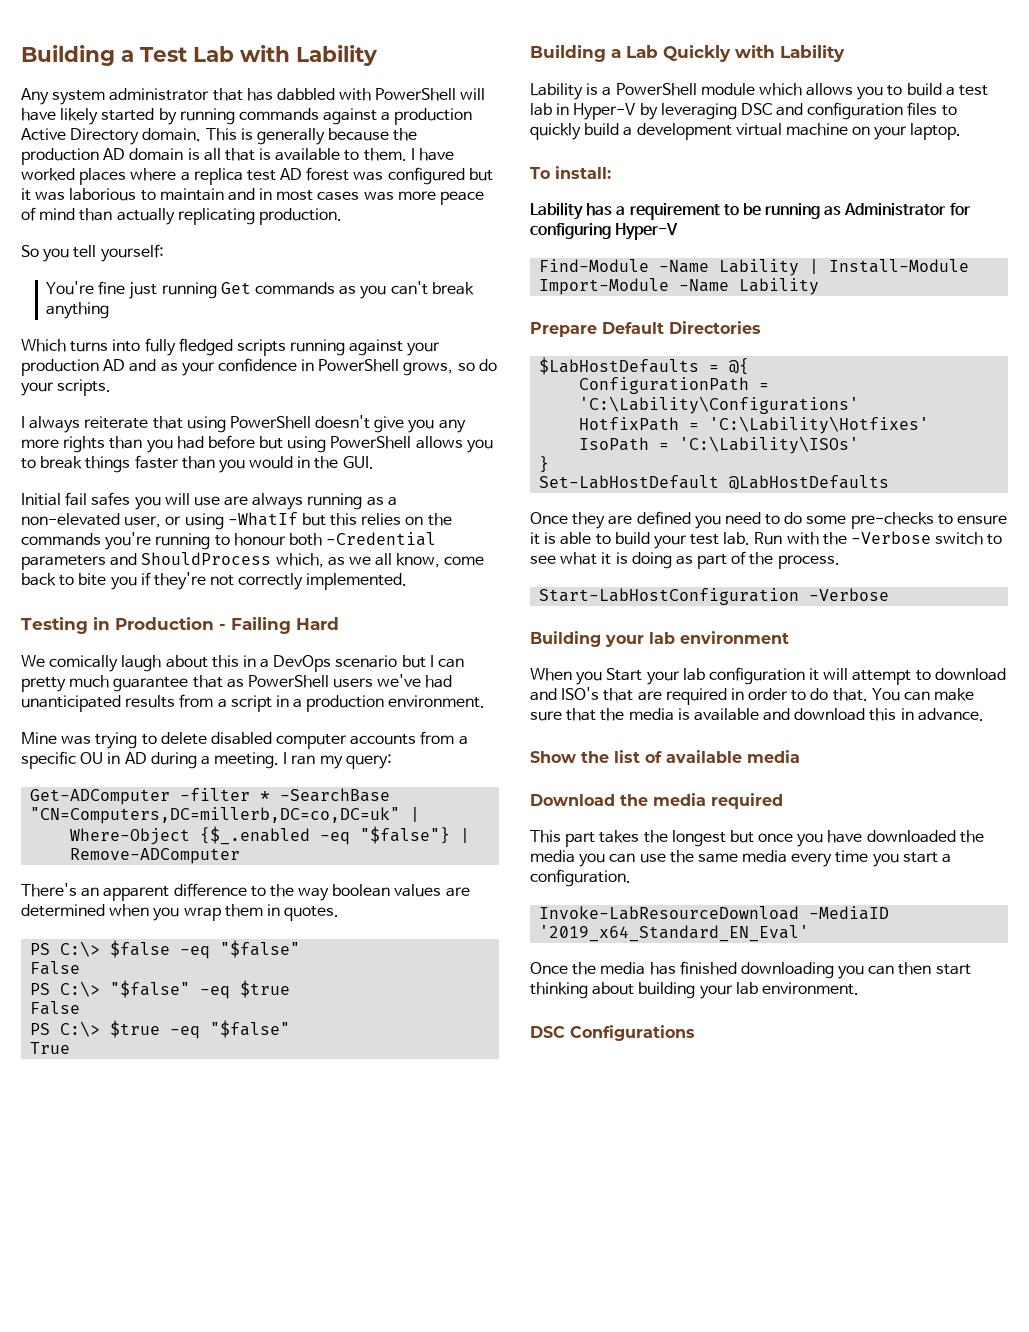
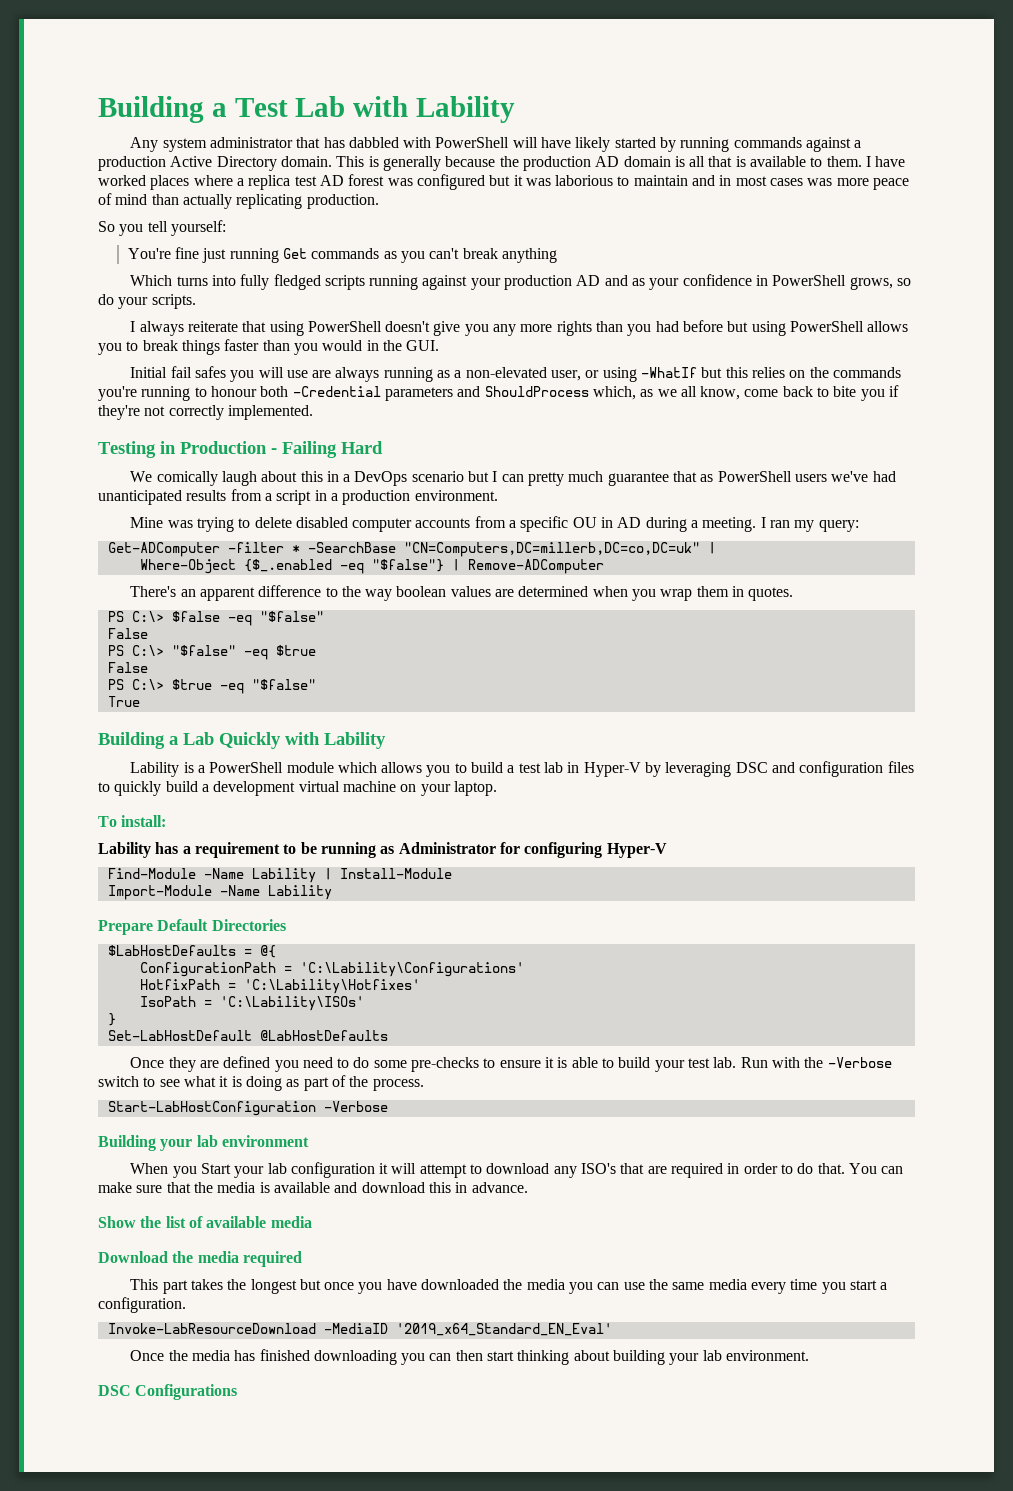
[530,688,557,701] and -> [553,1166,577,1178] any

